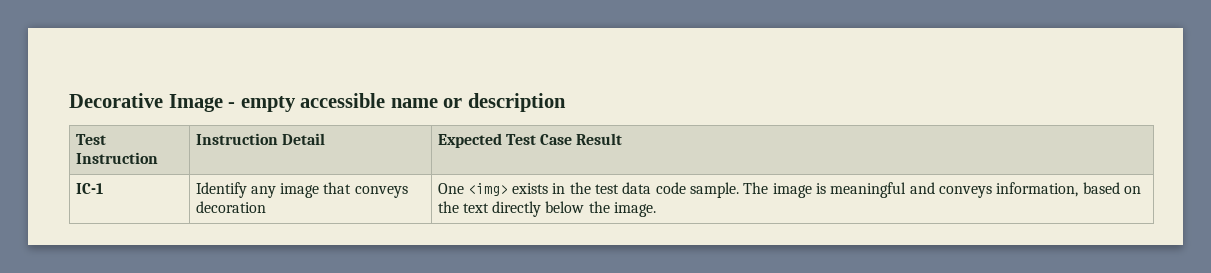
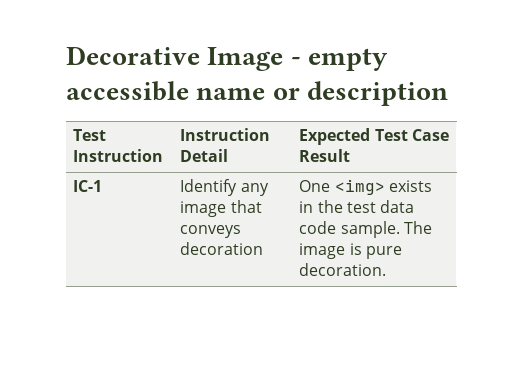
[830,182,1141,198] [437,201,657,217] meaningful and conveys information, based on the text directly below the image. -> [365,246,402,259] [299,263,387,276] pure decoration.

